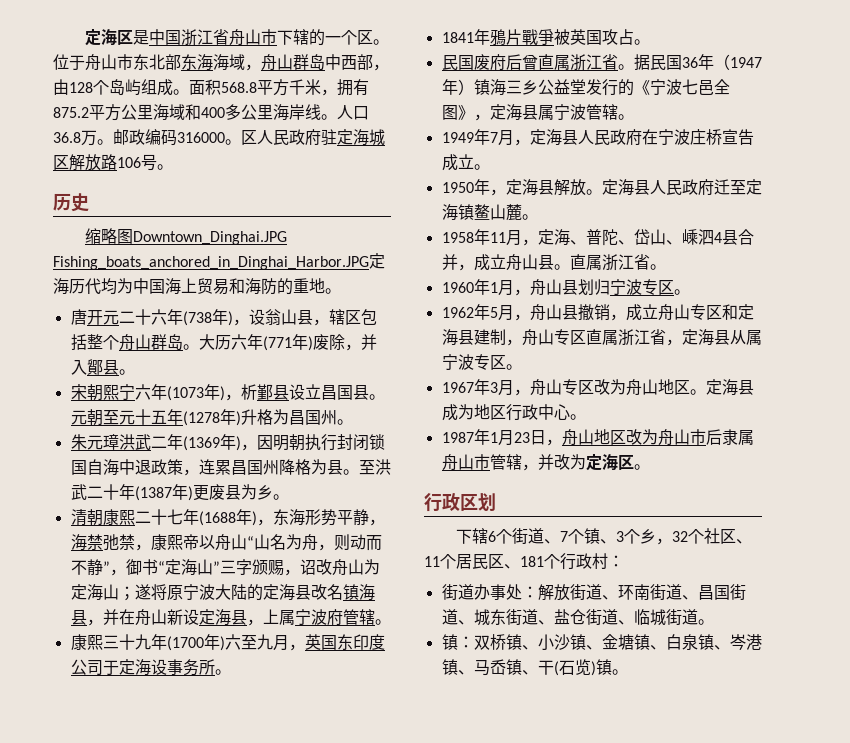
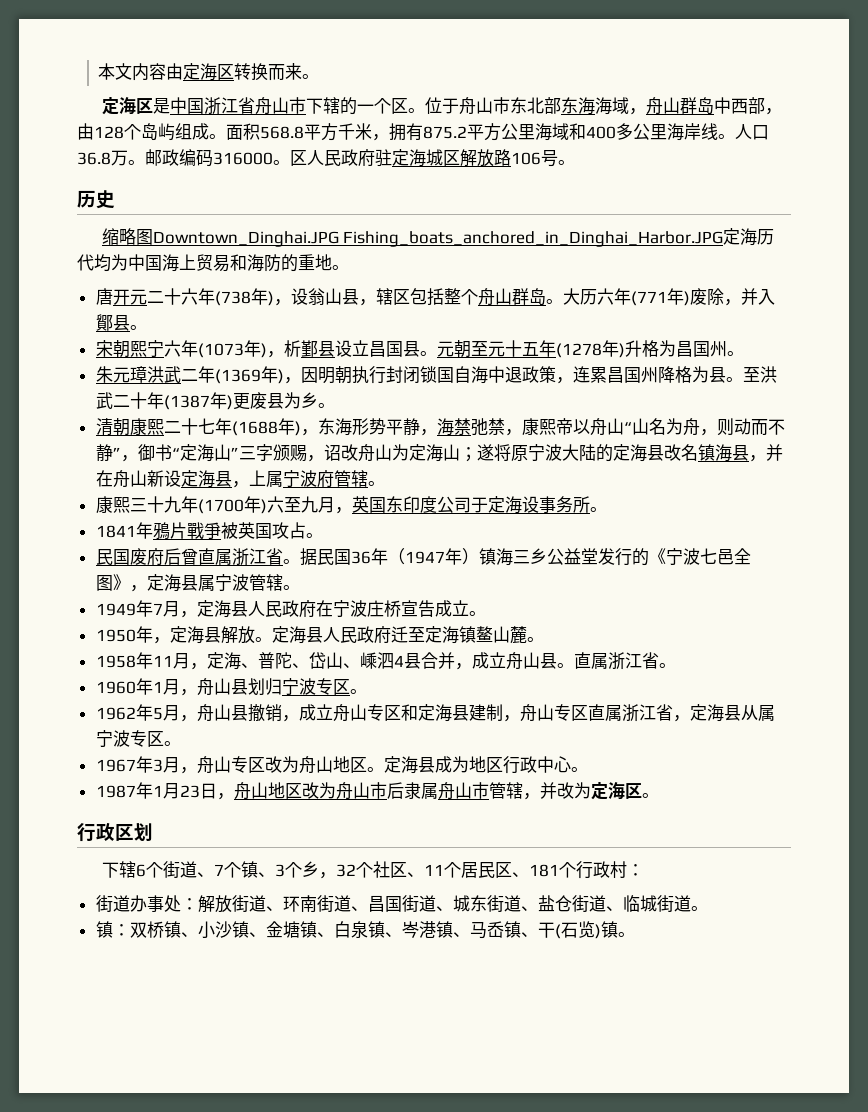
(85, 37) none -> [98,63,320,81] 本文内容由定海区转换而来。 //

